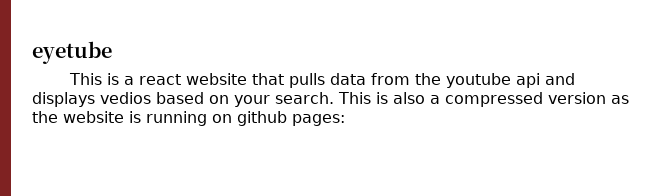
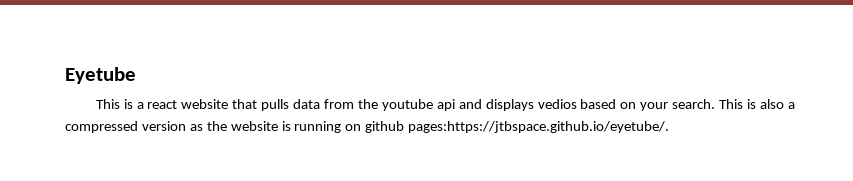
[32,41,112,64] eyetube -> [65,67,136,84] Eyetube
[292,114,345,126] pages: -> [408,121,670,133] pages:https://jtbspace.github.io/eyetube/.

